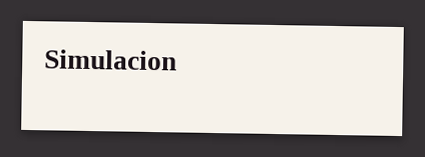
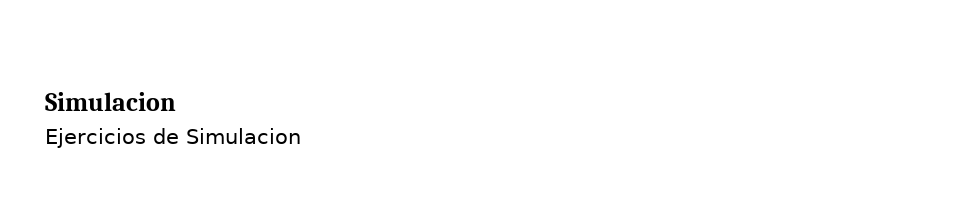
[44,49,177,71] Simulacion -> [45,92,176,111] [45,128,301,148] Simulacion // Ejercicios de Simulacion

